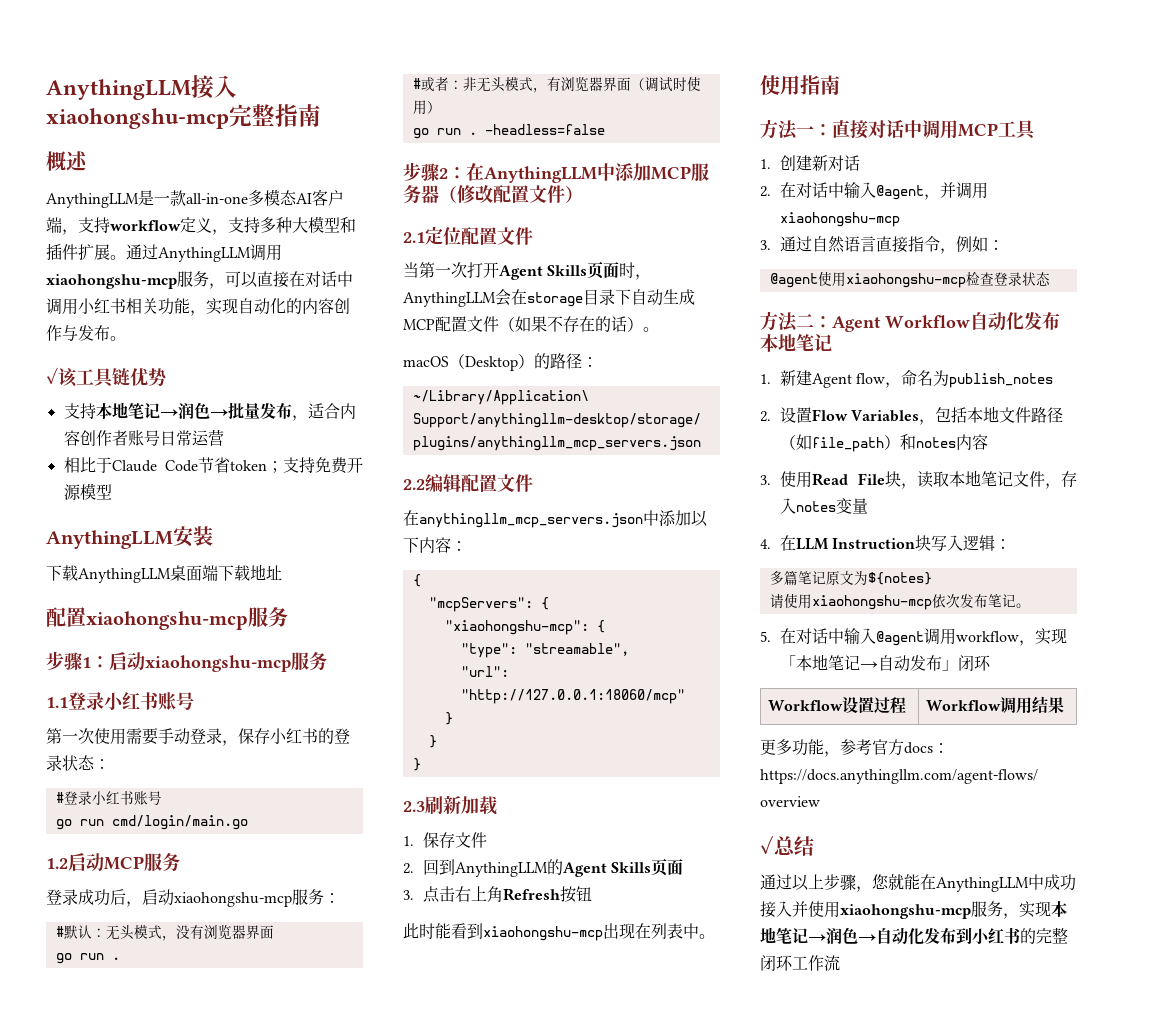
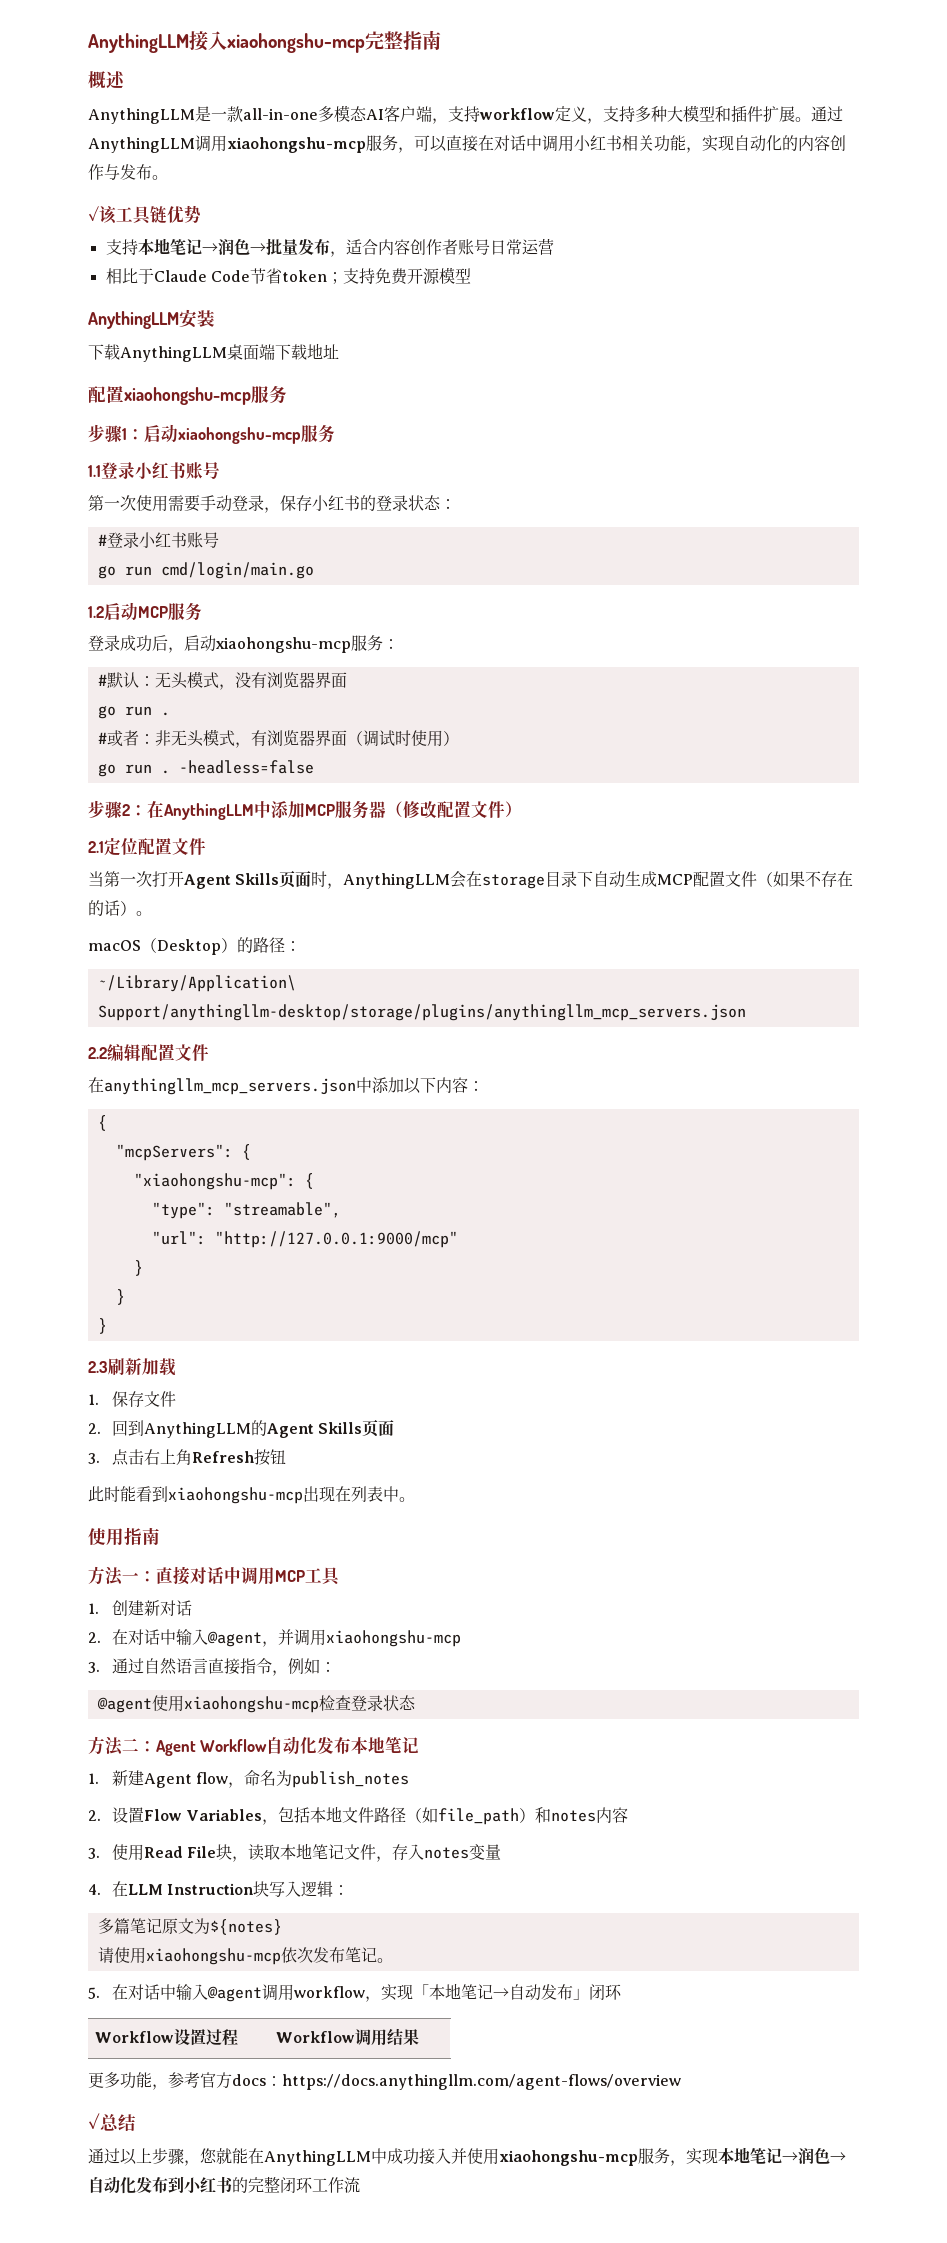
[460,689,685,704] "http://127.0.0.1:18060/mcp" -> [214,1231,458,1248] "http://127.0.0.1:9000/mcp"

